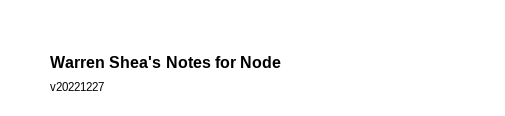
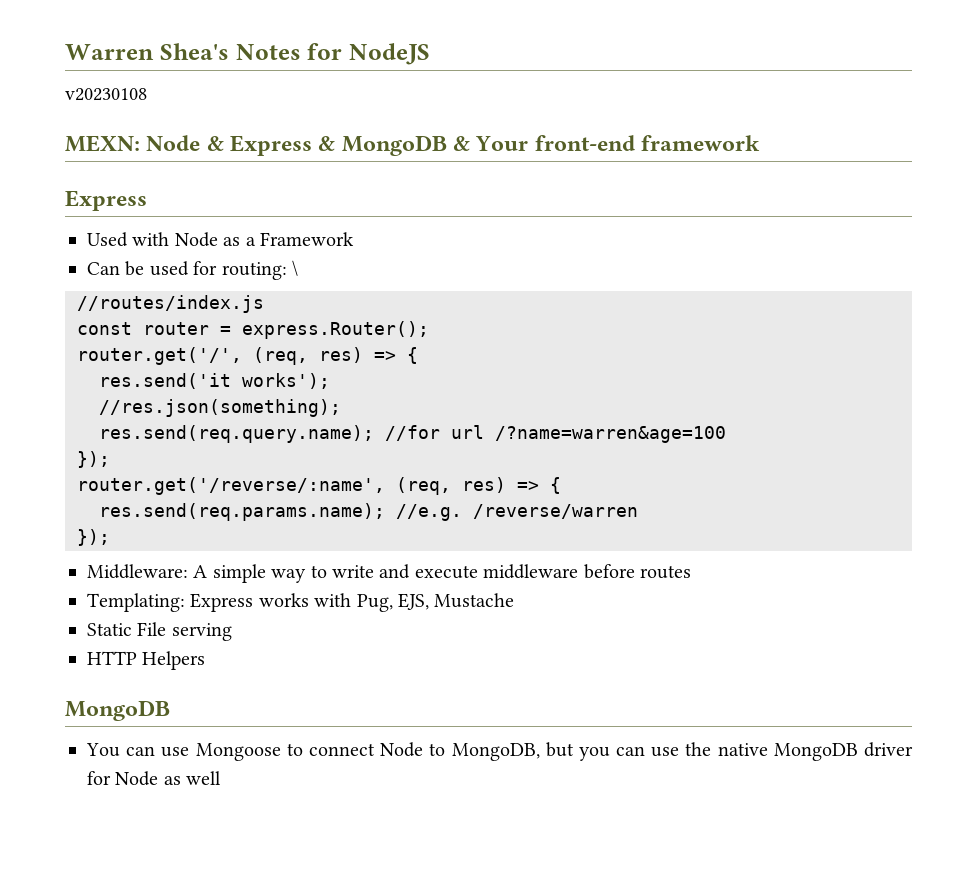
[240,56,282,68] [50,82,104,91] Node // v20221227 -> [349,43,430,65] [65,88,147,101] [65,135,761,156] [65,190,147,211] [87,232,354,247] [87,260,298,280] [77,295,264,313] [77,321,429,339] [77,347,418,365] [99,373,330,389] [99,399,341,417] [99,425,726,443] [77,451,110,468] [77,477,561,495] [99,503,638,521] [77,529,110,546] [87,564,691,583] [87,593,515,612] [87,622,232,641] [87,651,206,670] [65,700,170,721] [86,742,913,761] [87,771,222,786] NodeJS // v20230108 // MEXN: Node & Express & MongoDB & Your front-end framework // Express // Used with Node as a Framework // Can be used for routing: \ // //routes/index.js // const router = express.Router(); // router.get('/', (req, res) => { // res.send('it works'); // //res.json(something); // res.send(req.query.name); //for url /?name=warren&age=100 // }); // router.get('/reverse/:name', (req, res) => { // res.send(req.params.name); //e.g. /reverse/warren // }); // Middleware: A simple way to write and execute middleware before routes // Templating: Express works with Pug, EJS, Mustache // Static File serving // HTTP Helpers // MongoDB // You can use Mongoose to connect Node to MongoDB, but you can use the native MongoDB driver for Node as well

